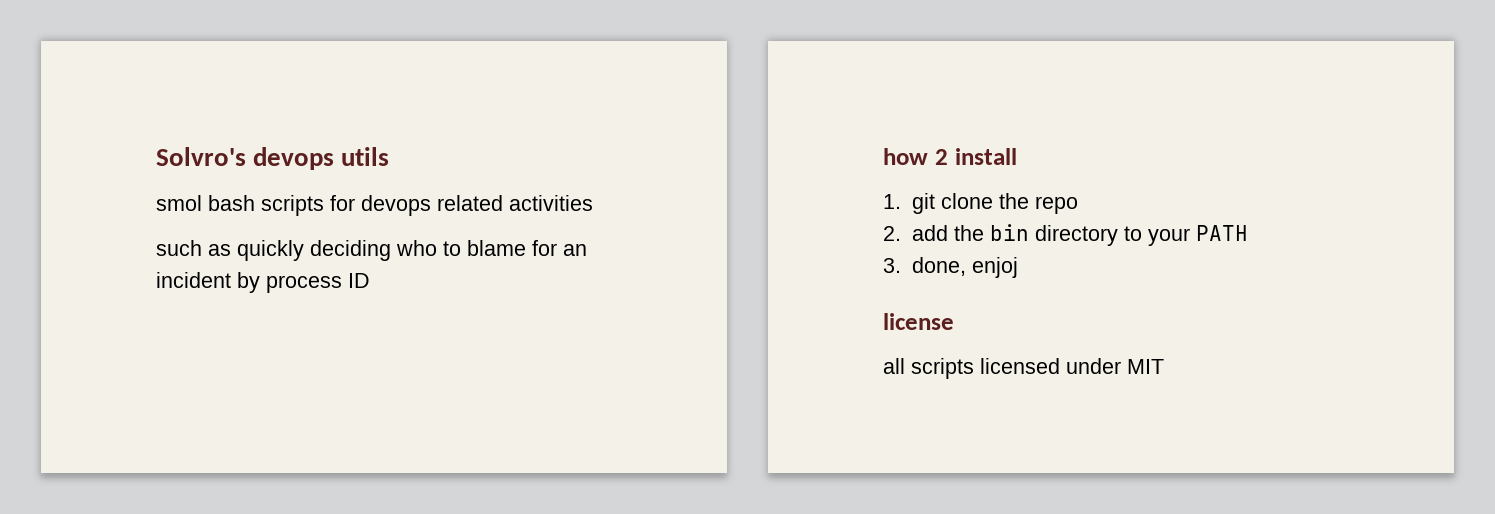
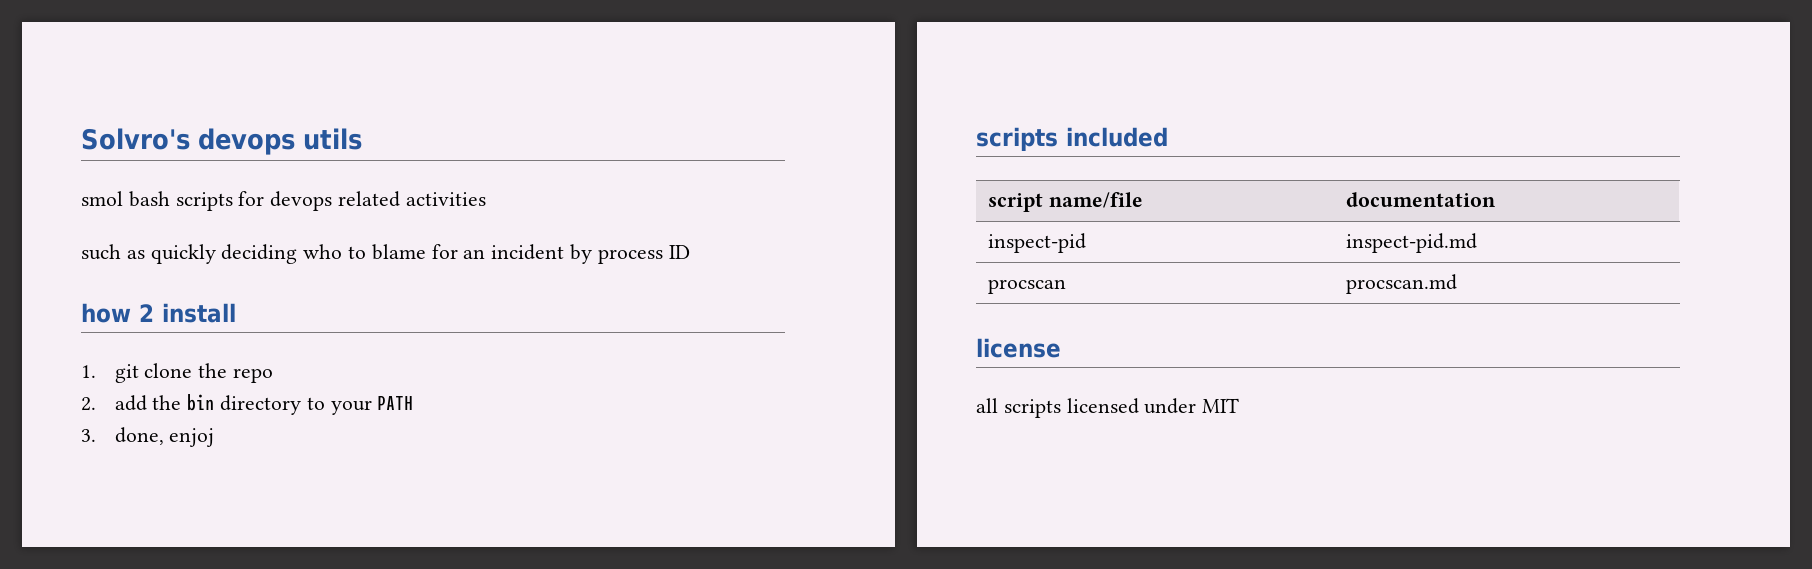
(1018, 267) none -> [976,127,1168,151] [987,192,1143,212] [1345,192,1496,207] [987,233,1086,253] [1345,233,1477,253] [987,279,1066,294] [1345,274,1457,294] // scripts included // script name/file | documentation // inspect-pid | inspect-pid.md // procscan | procscan.md

